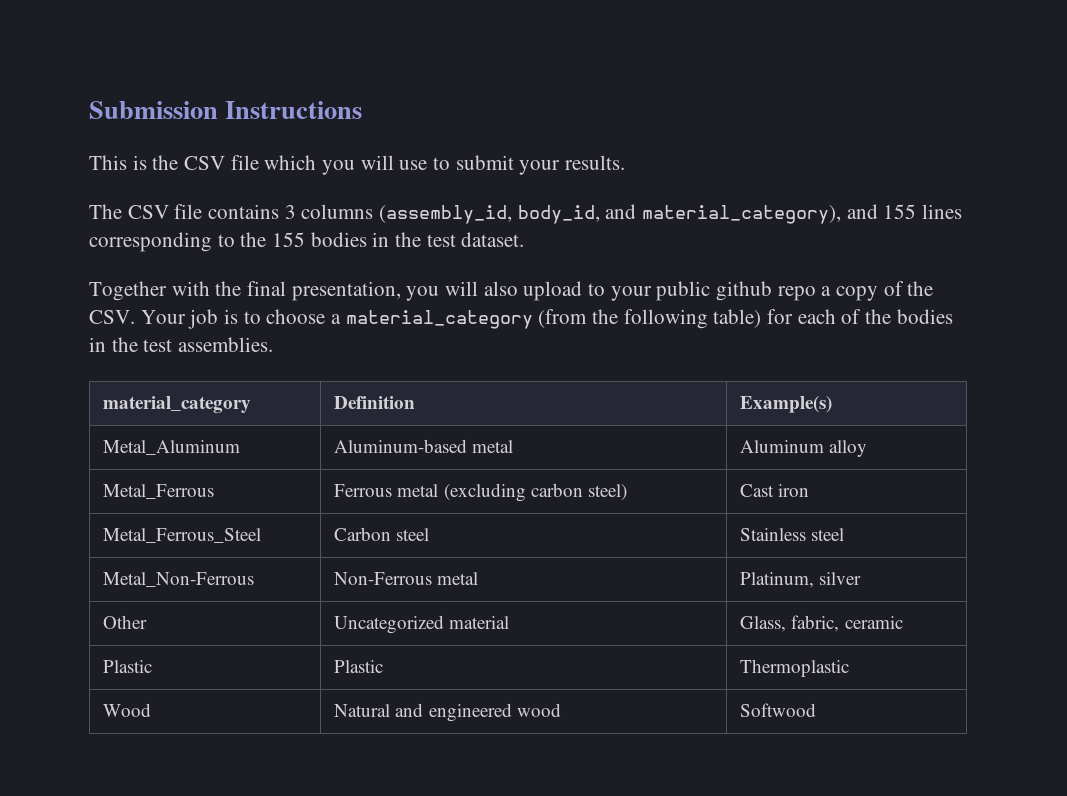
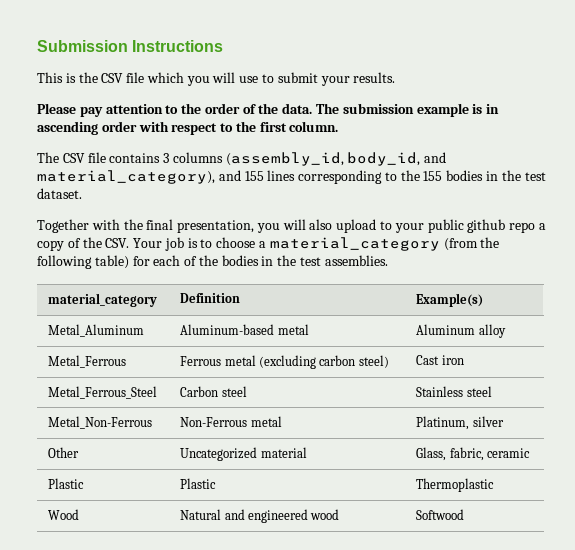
(626, 162) none -> [37,103,500,117] [37,121,339,135] // Please pay attention to the order of the data. The submission example is in ascending order with respect to the first column.

